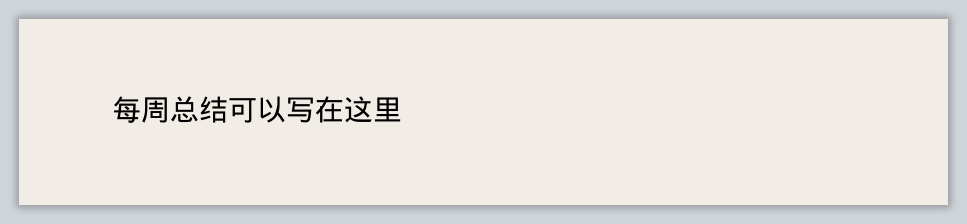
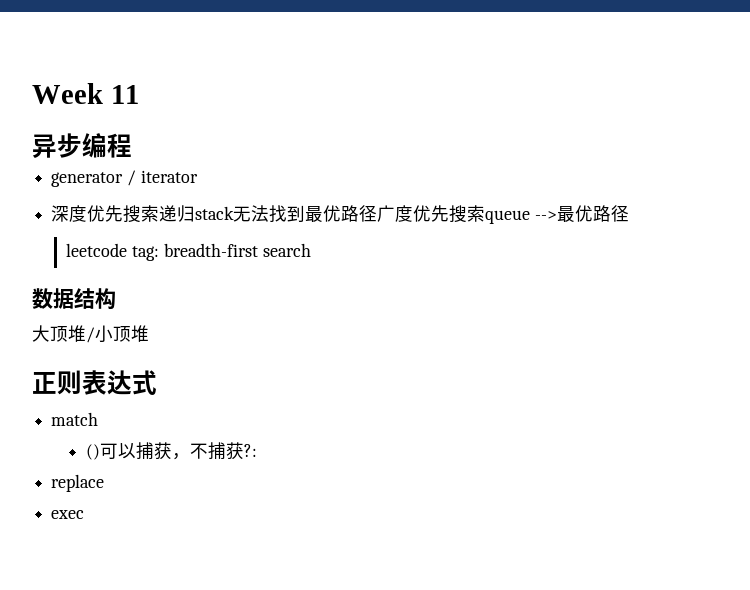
[112,96,402,123] 每周总结可以写在这里 -> [32,83,139,104] [32,133,132,158] [51,170,198,187] [51,205,629,224] [66,243,311,261] [32,288,116,310] [32,325,149,343] [32,370,157,395] [51,412,99,426] [85,442,257,460] [51,474,105,492] [51,510,85,519] Week 11 // 异步编程 // generator / iterator // 深度优先搜索递归stack无法找到最优路径广度优先搜索queue -->最优路径 // leetcode tag: breadth-first search // 数据结构 // 大顶堆/小顶堆 // 正则表达式 // match // ()可以捕获，不捕获?: // replace // exec

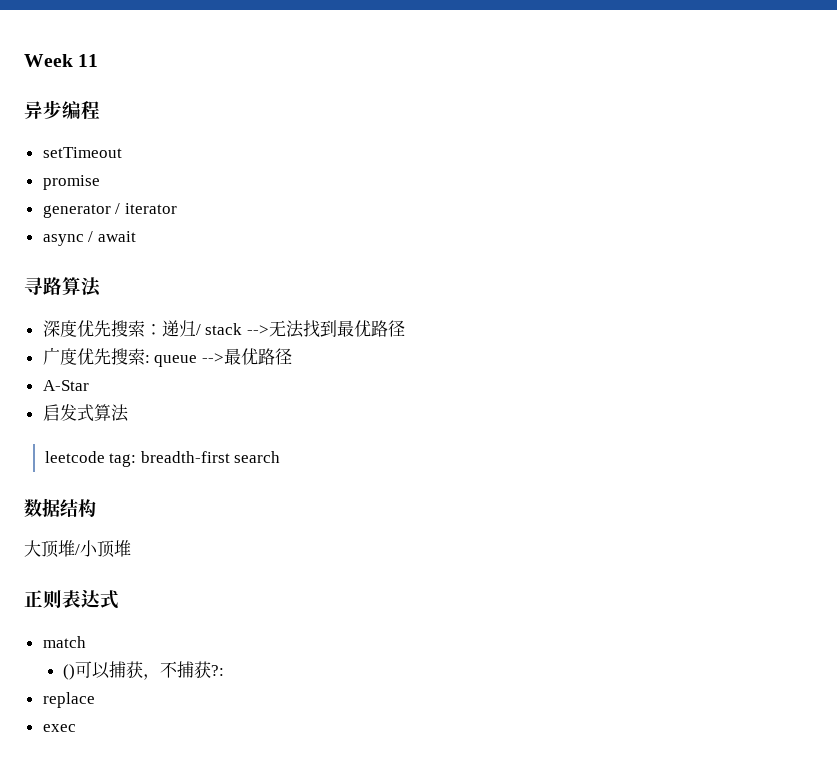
(132, 145) none -> [42,147,122,158] [42,175,100,190] // setTimeout // promise
(198, 176) none -> [42,231,136,246] [24,277,101,297] // async / await // 寻路算法
[159,205,235,222] 递归stack -> [144,320,269,337] ：递归/ stack -->
(378, 213) none -> (405, 328) //
(486, 213) none -> [144,355,150,363] :
(629, 213) none -> [42,380,89,391] [42,404,129,422] // A-Star // 启发式算法

